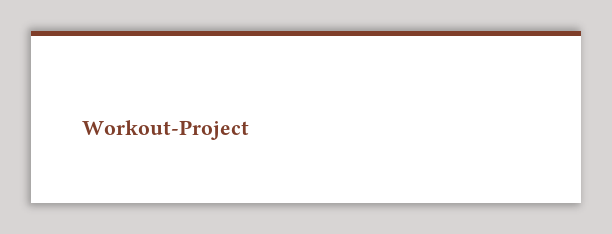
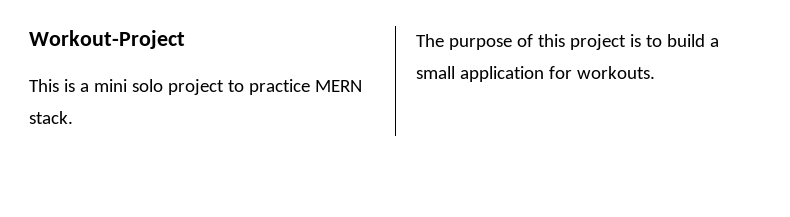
(249, 130) none -> [29,79,362,95] [29,111,73,124] [416,34,719,50] [416,66,655,82] // This is a mini solo project to practice MERN stack. // The purpose of this project is to build a small application for workouts.

